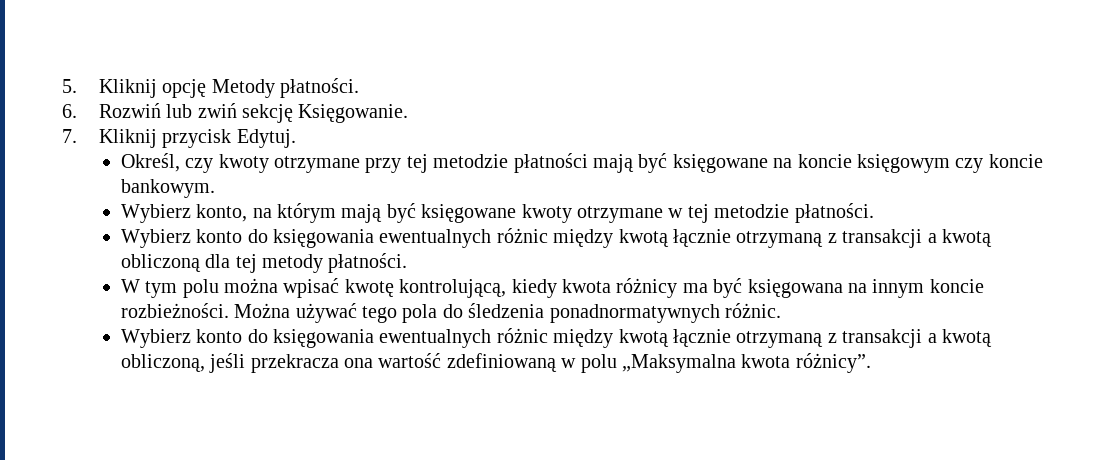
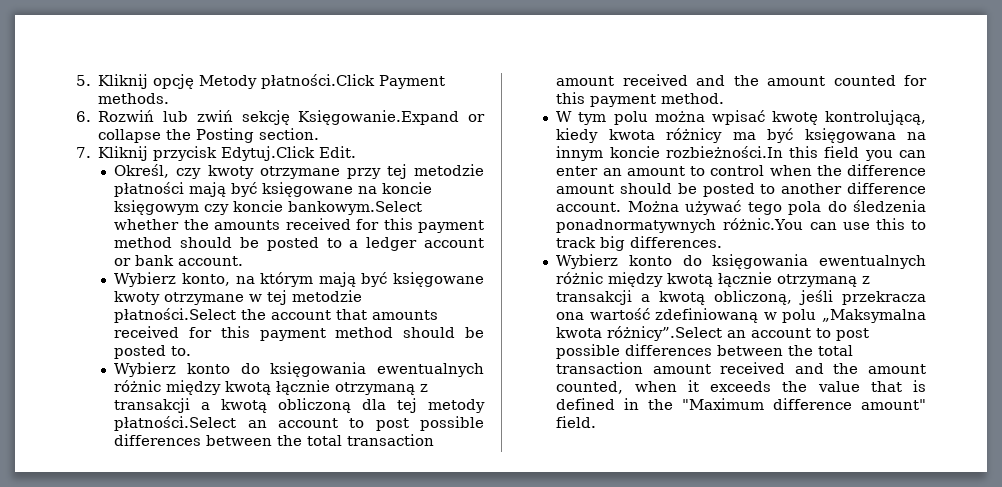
[279,78,359,98] płatności. -> [261,74,446,89] [98,93,170,104] płatności.Click Payment methods.
[298,104,409,123] Księgowanie. -> [298,110,485,125] [98,128,320,143] Księgowanie.Expand or collapse the Posting section.
[236,129,296,148] Edytuj. -> [221,146,357,161] Edytuj.Click Edit.
[120,179,215,198] bankowym. -> [288,201,423,215] [114,218,484,233] [114,237,484,251] [114,255,244,266] bankowym.Select whether the amounts received for this payment method should be posted to a ledger account or bank account.
[794,203,874,223] płatności. -> [114,308,439,323] [114,326,485,341] [114,345,192,359] płatności.Select the account that amounts received for this payment method should be posted to.
[328,253,408,273] płatności. -> [114,416,484,431] [114,434,435,446] [556,74,927,86] [556,92,725,107] płatności.Select an account to post possible differences between the total transaction amount received and the amount counted for this payment method.
[120,303,229,318] rozbieżności. -> [665,146,927,161] [556,164,926,176] [556,182,926,197] [556,202,622,212] rozbieżności.In this field you can enter an amount to control when the difference amount should be posted to another difference account.
[724,303,781,318] różnic. -> [722,218,926,230] [556,236,723,251] różnic.You can use this to track big differences.
[795,353,871,373] różnicy”. -> [607,326,870,341] [556,344,854,359] [556,362,926,374] [556,380,926,394] [556,398,926,410] [556,416,597,428] różnicy”.Select an account to post possible differences between the total transaction amount received and the amount counted, when it exceeds the value that is defined in the "Maximum difference amount" field.

